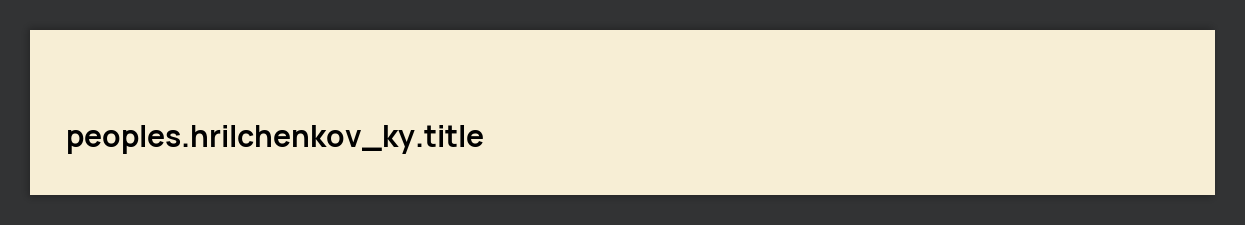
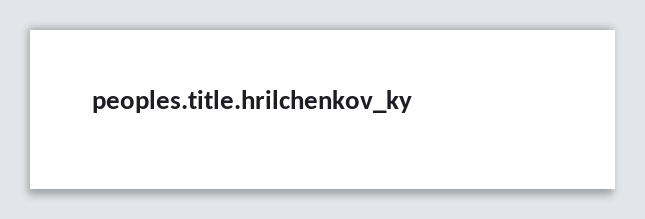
[66,125,484,154] peoples.hrilchenkov_ky.title -> [92,90,412,113] peoples.title.hrilchenkov_ky

